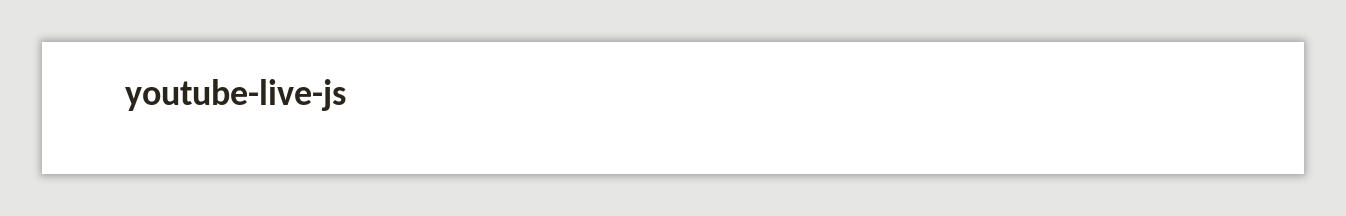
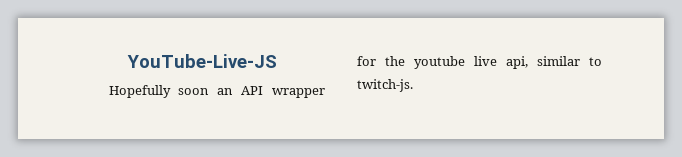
[125,79,346,111] youtube-live-js -> [127,54,277,68] [108,85,325,98] [357,56,602,69] [357,79,413,92] YouTube-Live-JS // Hopefully soon an API wrapper for the youtube live api, similar to twitch-js.

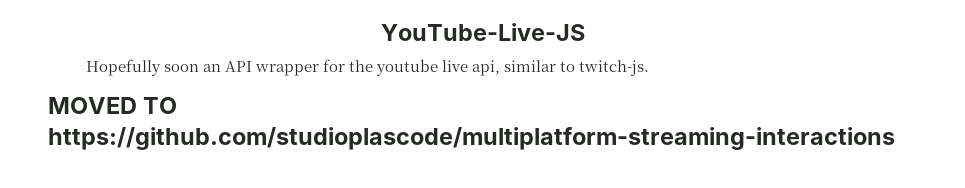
(413, 85) none -> [48,97,178,114] [48,127,895,150] // MOVED TO https://github.com/studioplascode/multiplatform-streaming-interactions

